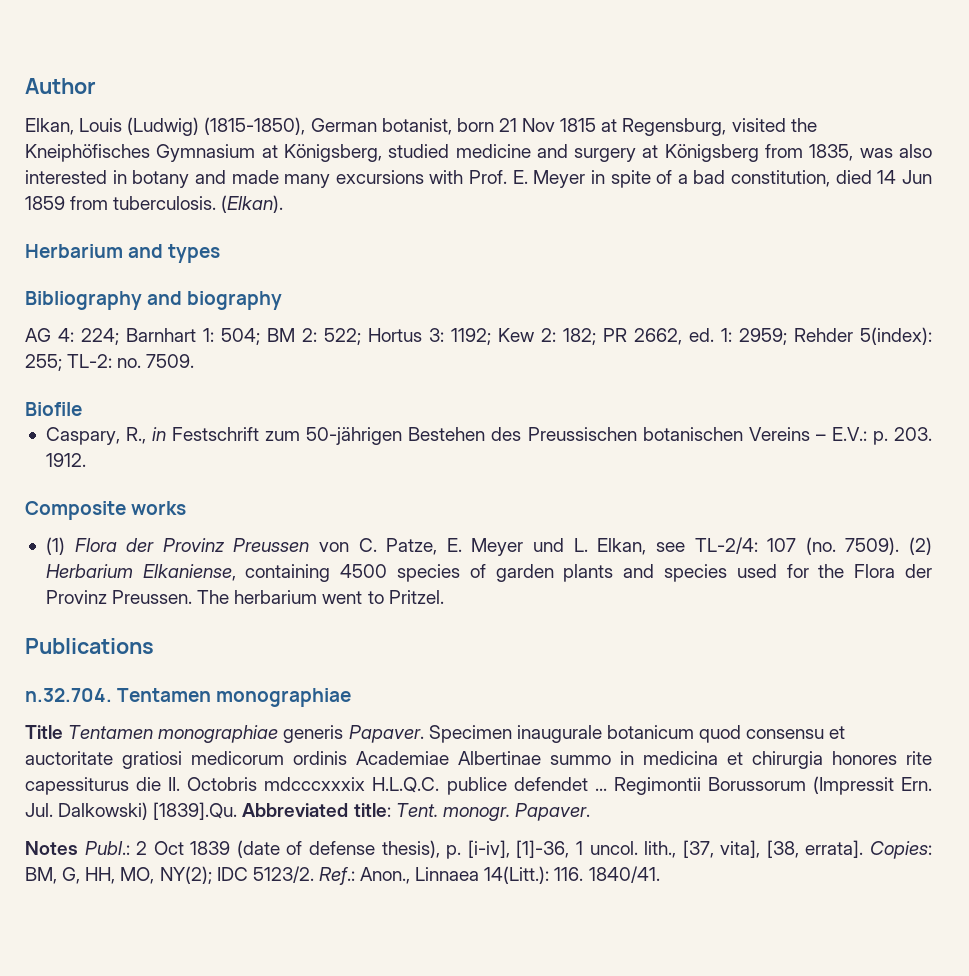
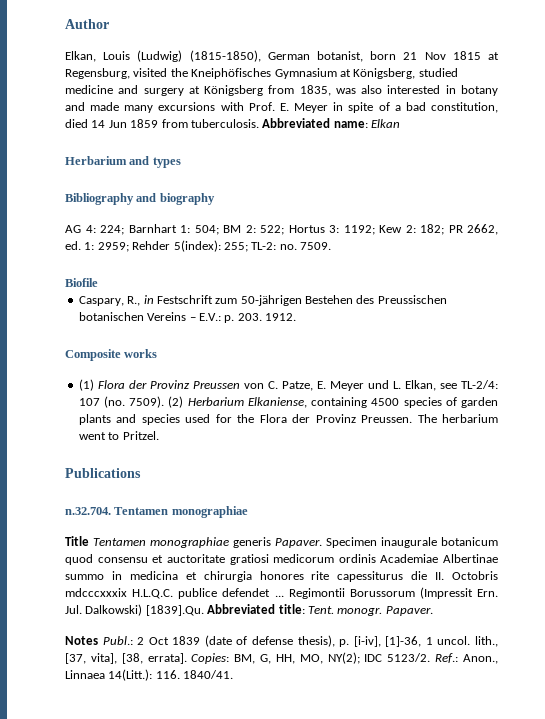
[221,195,284,213] (Elkan). -> [262,118,400,128] Abbreviated name: Elkan

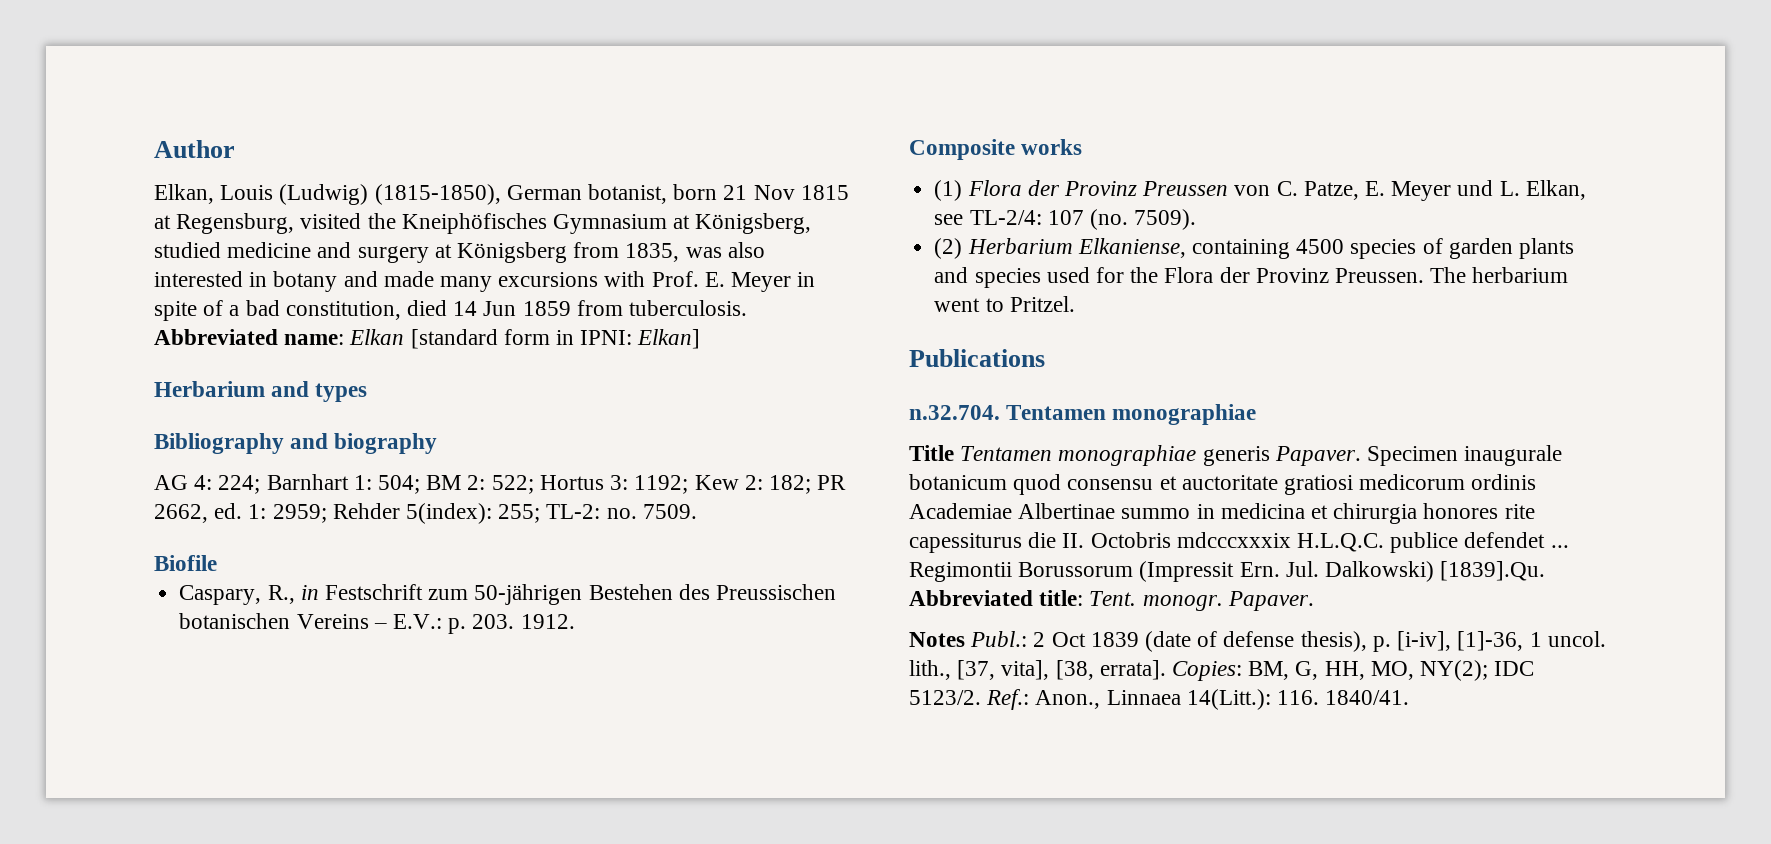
(400, 123) none -> [410,329,701,349] [standard form in IPNI: Elkan]
(165, 402) none -> (1197, 219) //

